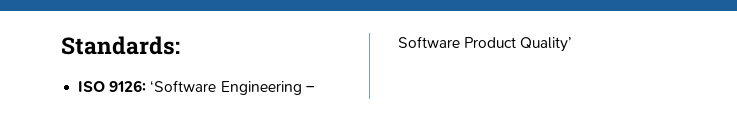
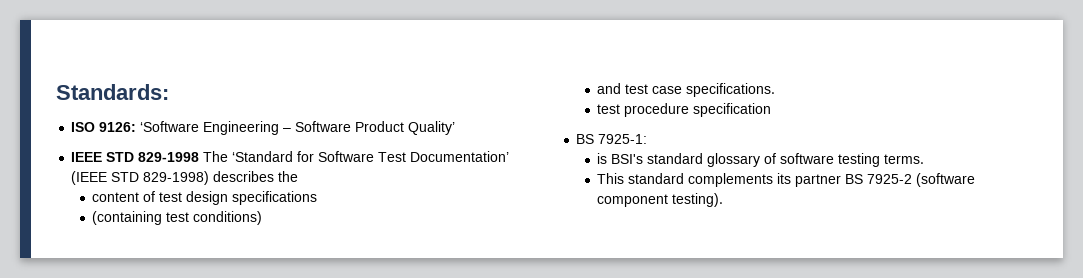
(573, 44) none -> [71,151,510,162] [71,171,299,185] [92,191,318,205] [92,211,263,225] [597,83,776,97] [597,103,772,117] [576,134,648,144] [597,153,925,167] [597,173,976,187] [597,193,724,207] // IEEE STD 829-1998 The ‘Standard for Software Test Documentation’ (IEEE STD 829-1998) describes the // content of test design specifications // (containing test conditions) // and test case specifications. // test procedure specification // BS 7925-1: // is BSI's standard glossary of software testing terms. // This standard complements its partner BS 7925-2 (software component testing).

